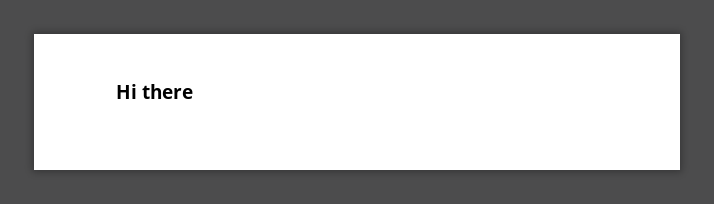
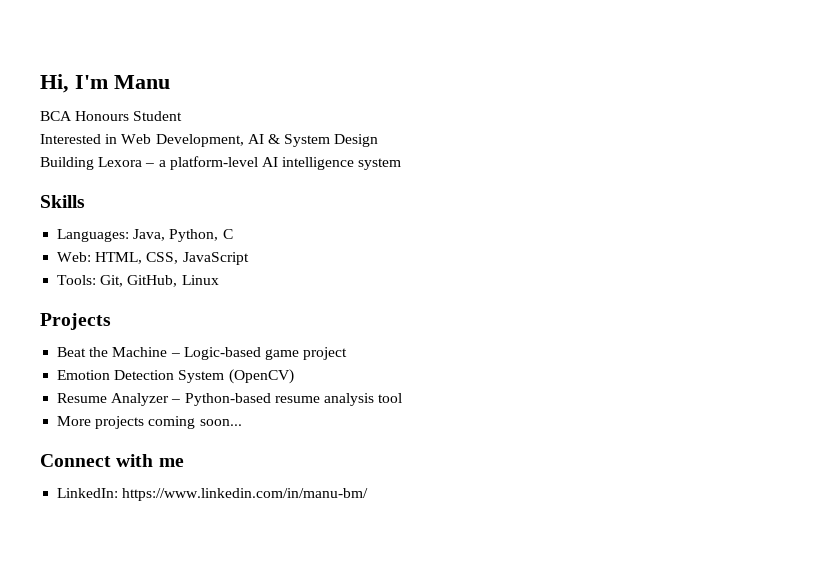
[116,84,193,99] Hi there -> [40,74,170,93] [40,111,183,121] [40,134,379,147] [40,156,402,170] [40,195,85,208] [57,229,233,242] [57,252,249,265] [57,275,219,287] [40,313,111,330] [57,347,348,360] [57,369,294,384] [57,393,403,406] [57,416,242,429] [40,454,184,467] [57,488,369,501] Hi, I'm Manu // BCA Honours Student // Interested in Web Development, AI & System Design // Building Lexora – a platform-level AI intelligence system // Skills // Languages: Java, Python, C // Web: HTML, CSS, JavaScript // Tools: Git, GitHub, Linux // Projects // Beat the Machine – Logic-based game project // Emotion Detection System (OpenCV) // Resume Analyzer – Python-based resume analysis tool // More projects coming soon... // Connect with me // LinkedIn: https://www.linkedin.com/in/manu-bm/

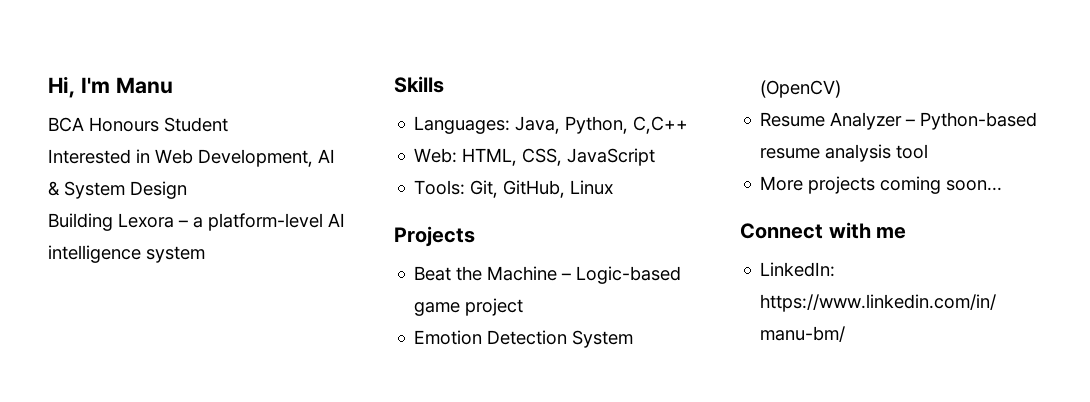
[222,229,233,239] C -> [633,116,689,134] C,C++

